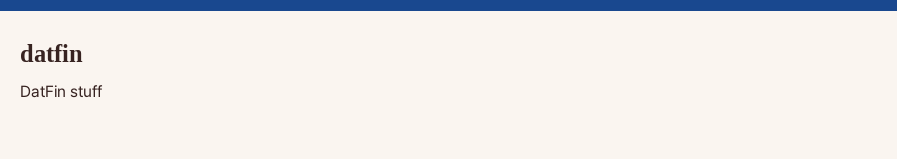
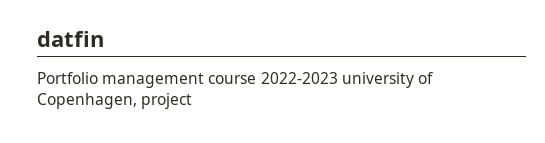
[20,85,104,98] DatFin stuff -> [37,72,433,88] [37,93,193,109] Portfolio management course 2022-2023 university of Copenhagen, project

